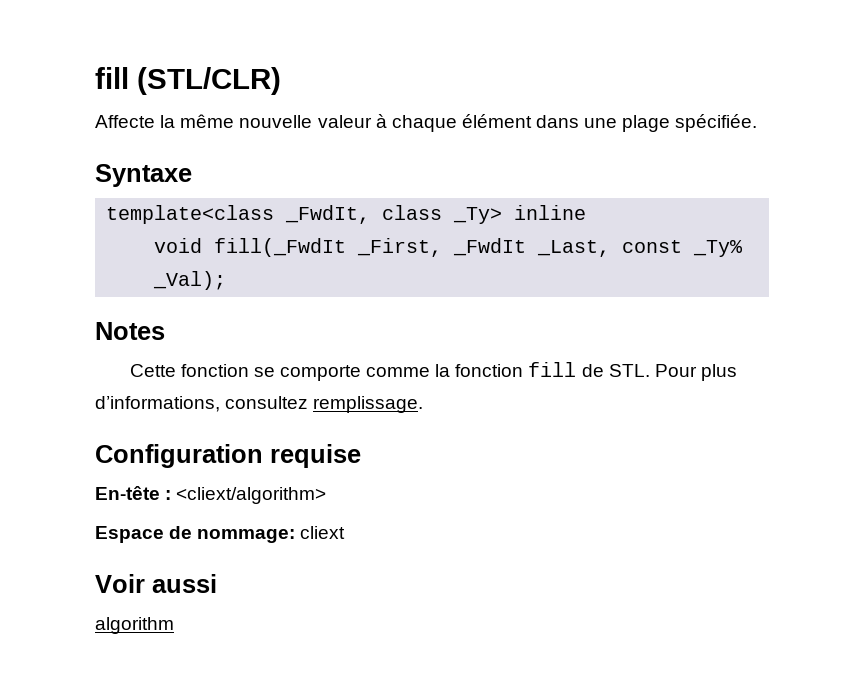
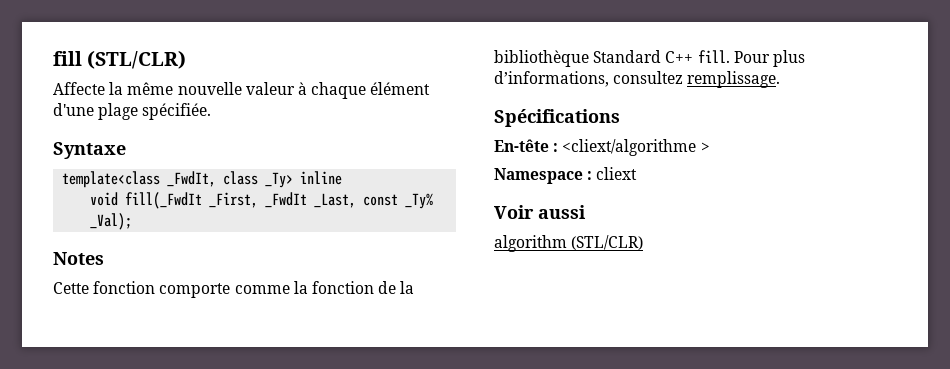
[536,115,618,128] dans une -> [53,103,94,116] d'une
[253,367,275,377] se -> (156, 287) none
[528,362,650,377] fill de STL. -> [378,281,415,294] [494,50,730,67] de la bibliothèque Standard C++ fill.
[95,444,361,468] Configuration requise -> [494,109,620,127] Spécifications
[176,487,327,504] [95,526,296,543] <cliext/algorithm> // Espace de nommage: -> [562,139,710,156] [494,168,593,184] <cliext/algorithme > // Namespace :
(174, 625) none -> [571,235,644,250] (STL/CLR)

